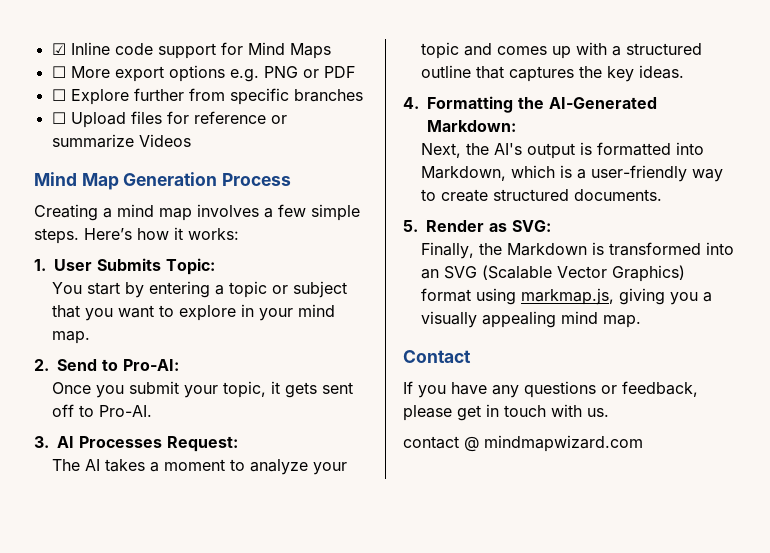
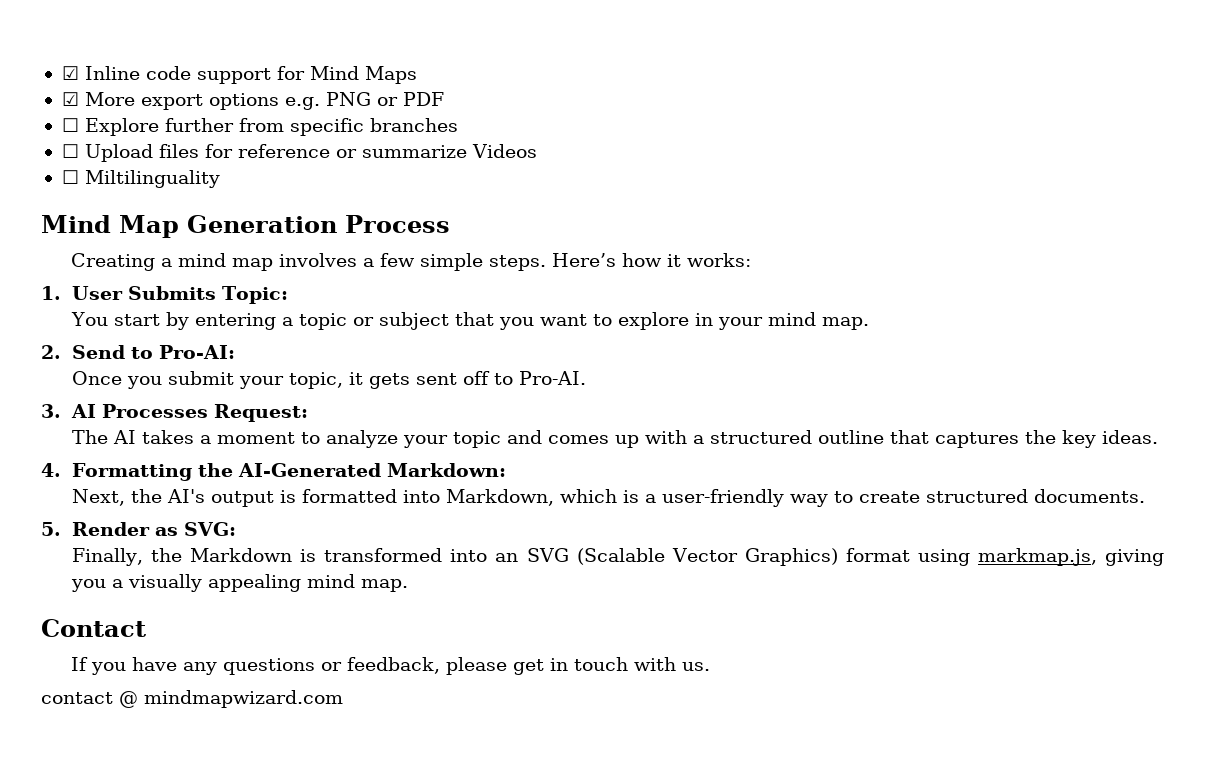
[51,66,66,78] ☐ -> [61,92,79,106] ☑
(191, 140) none -> [61,170,220,188] // ☐ Miltilinguality

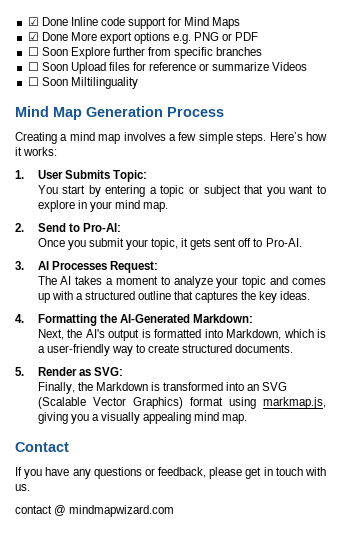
[61,66,79,80] ☑ -> [27,17,68,26] ☑ Done
(79, 99) none -> [41,32,68,41] Done
(79, 125) none -> [41,47,68,56] Soon
(79, 151) none -> [41,62,68,71] Soon
(79, 177) none -> [41,77,68,86] Soon

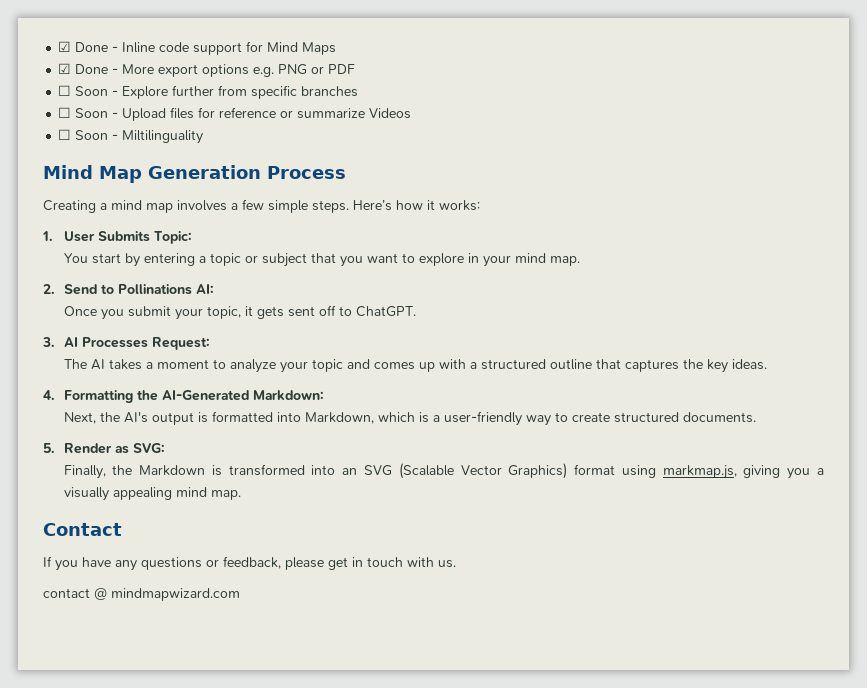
[27,17,68,26] ☑ Done -> [58,41,119,52] ☑ Done -
(68, 36) none -> [112,68,119,74] -
(68, 51) none -> [112,90,119,96] -
(68, 66) none -> [112,112,119,118] -
(68, 81) none -> [112,134,119,140] -
[82,223,121,232] Pro-AI: -> [117,284,214,295] Pollinations AI:
[265,238,302,247] Pro-AI. -> [355,306,416,317] ChatGPT.

